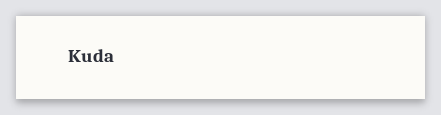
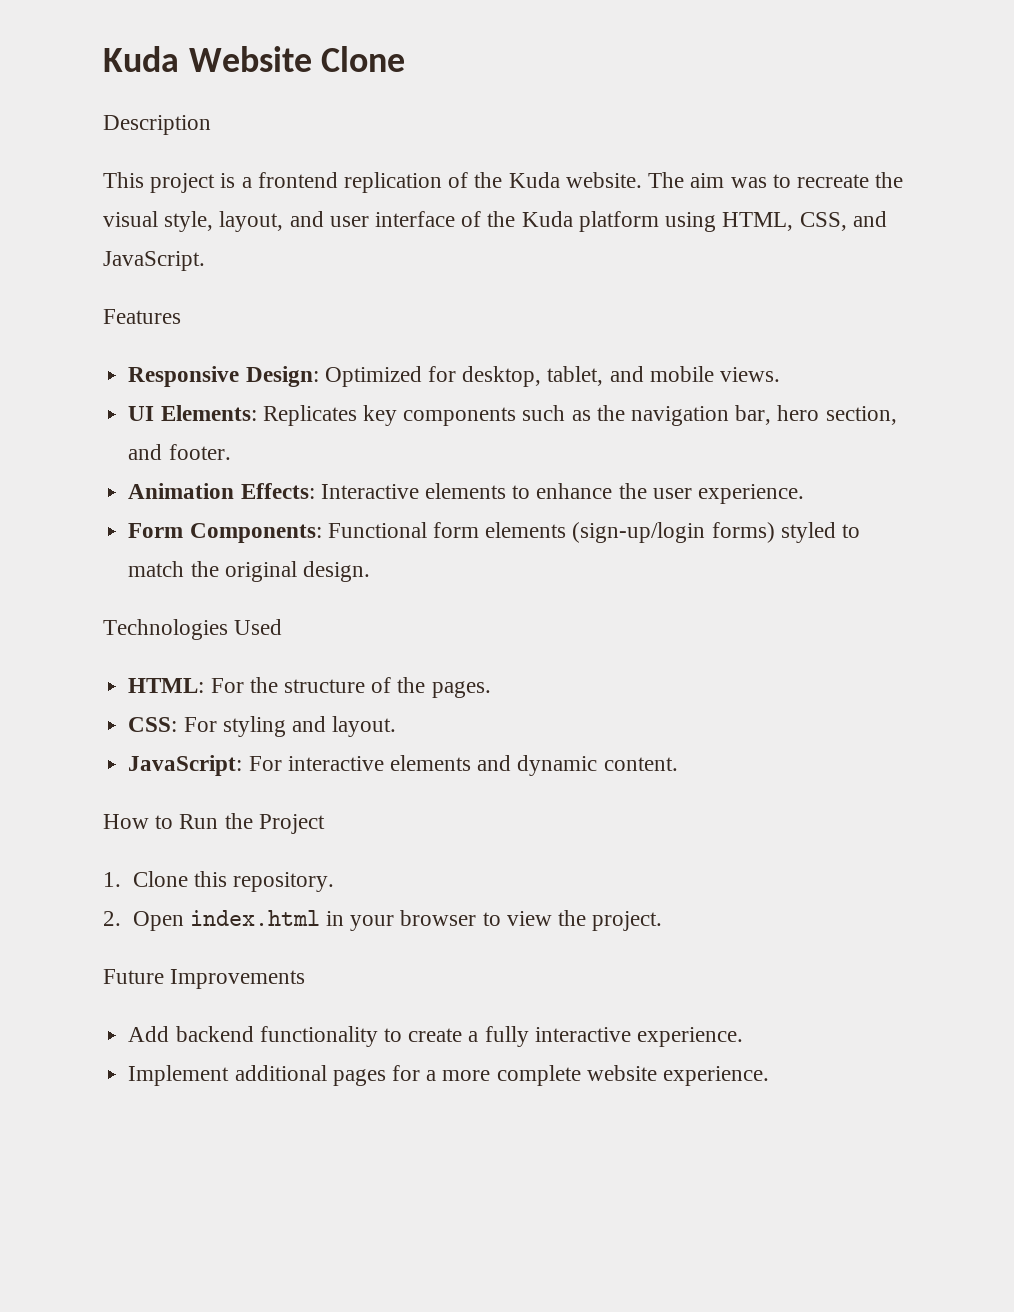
[68,49,114,62] Kuda -> [103,46,406,72] [103,115,211,135] [103,172,904,193] [103,211,887,232] [103,251,205,271] [103,309,181,324] [128,366,780,387] [128,405,897,426] [128,444,231,460] [128,483,804,504] [128,522,860,543] [128,561,370,582] [103,619,283,640] [128,677,491,698] [128,716,397,737] [128,755,678,776] [103,813,325,834] [103,871,334,892] [103,910,663,931] [103,969,306,989] [128,1026,743,1047] [128,1065,769,1086] Kuda Website Clone // Description // This project is a frontend replication of the Kuda website. The aim was to recreate the visual style, layout, and user interface of the Kuda platform using HTML, CSS, and JavaScript. // Features // Responsive Design: Optimized for desktop, tablet, and mobile views. // UI Elements: Replicates key components such as the navigation bar, hero section, and footer. // Animation Effects: Interactive elements to enhance the user experience. // Form Components: Functional form elements (sign-up/login forms) styled to match the original design. // Technologies Used // HTML: For the structure of the pages. // CSS: For styling and layout. // JavaScript: For interactive elements and dynamic content. // How to Run the Project // 1. Clone this repository. // 2. Open index.html in your browser to view the project. // Future Improvements // Add backend functionality to create a fully interactive experience. // Implement additional pages for a more complete website experience.

